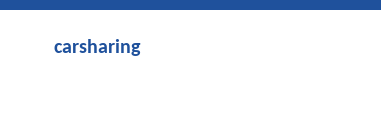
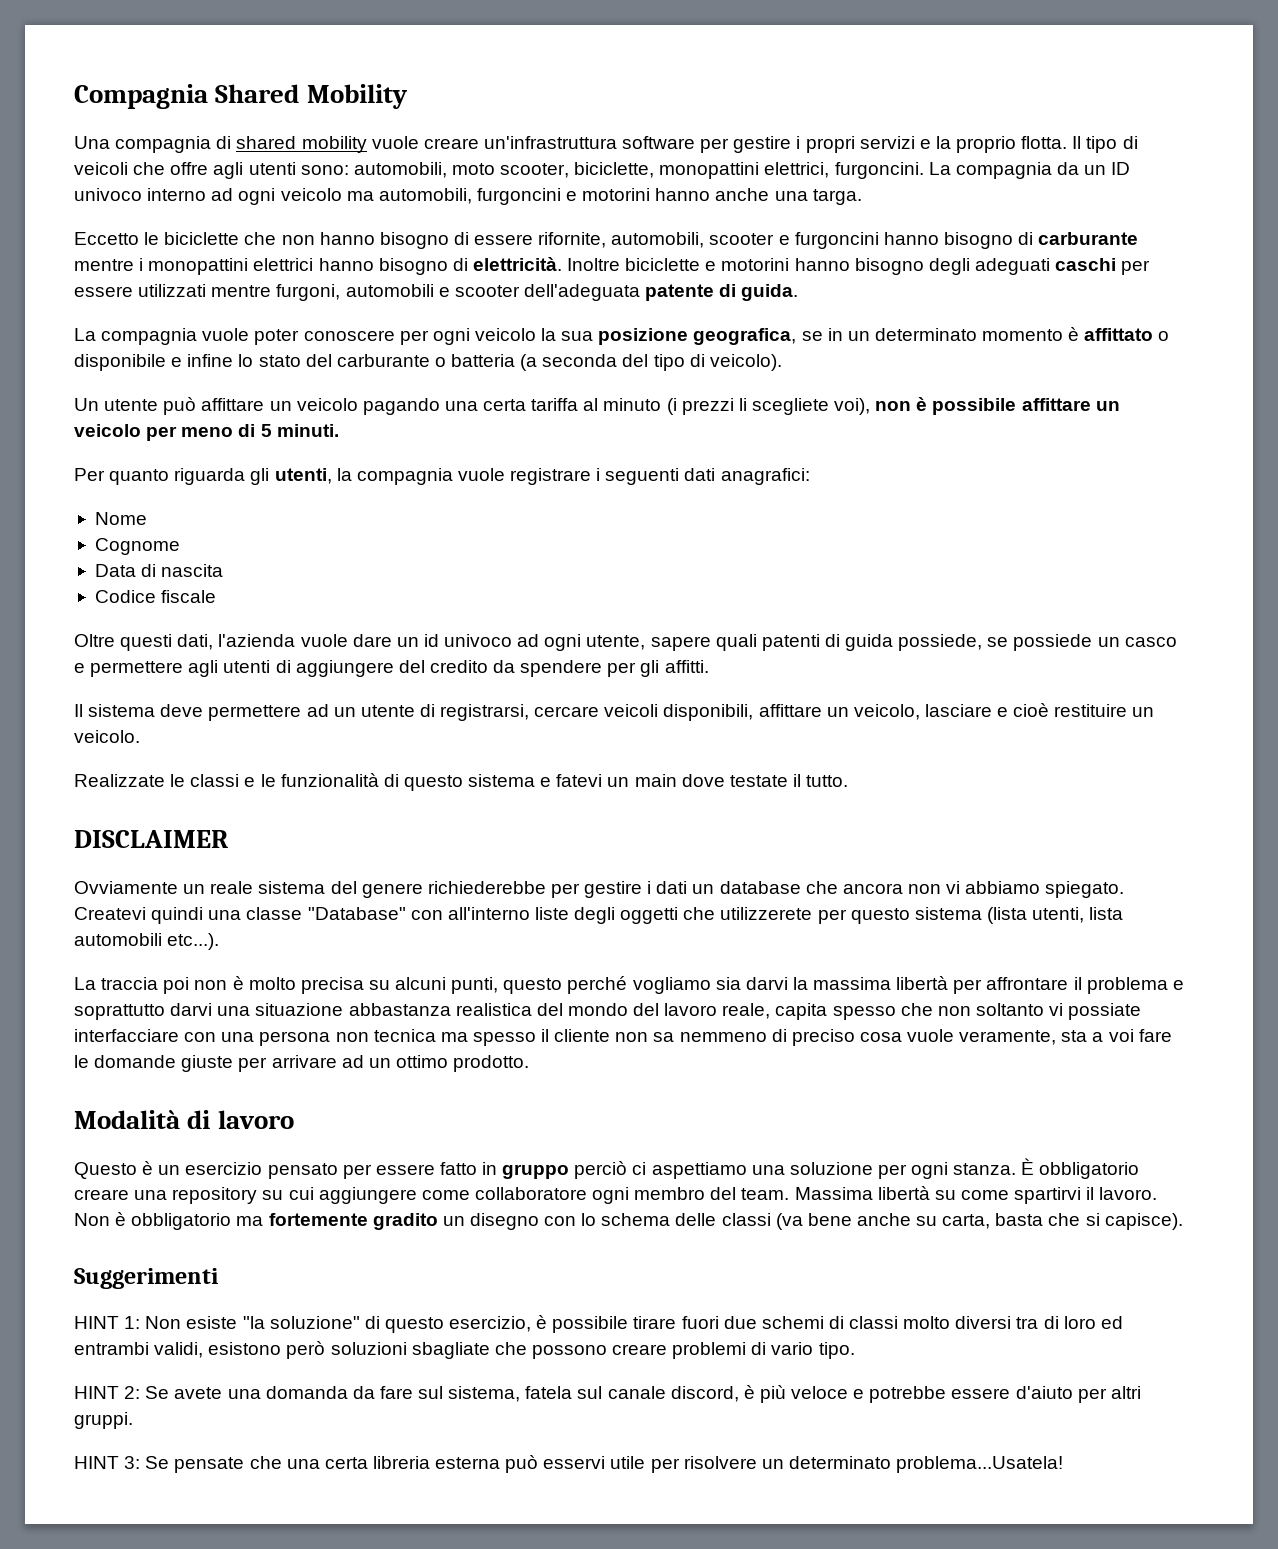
[54,39,141,56] carsharing -> [74,84,408,109] [74,136,1138,153] [74,162,1131,179] [74,188,862,205] [74,232,1139,249] [74,257,1151,275] [74,284,799,301] [74,327,1170,345] [74,354,782,371] [74,397,1120,415] [74,424,339,441] [74,468,810,485] [94,512,147,525] [94,538,180,555] [94,564,224,577] [94,590,217,603] [74,634,1177,651] [74,660,709,677] [74,703,1155,721] [74,730,140,743] [74,773,849,791] [74,830,229,848] [74,881,1125,898] [74,907,1124,924] [74,933,220,950] [74,976,1184,994] [74,1003,1142,1020] [74,1029,1172,1046] [74,1055,530,1072] [74,1110,294,1129] [74,1158,1140,1179] [74,1186,1158,1204] [74,1212,1183,1230] [74,1268,219,1289] [74,1315,1123,1333] [74,1341,855,1359] [74,1385,1141,1403] [74,1412,133,1429] [74,1455,1064,1473] Compagnia Shared Mobility // Una compagnia di shared mobility vuole creare un'infrastruttura software per gestire i propri servizi e la proprio flotta. Il tipo di veicoli che offre agli utenti sono: automobili, moto scooter, biciclette, monopattini elettrici, furgoncini. La compagnia da un ID univoco interno ad ogni veicolo ma automobili, furgoncini e motorini hanno anche una targa. // Eccetto le biciclette che non hanno bisogno di essere rifornite, automobili, scooter e furgoncini hanno bisogno di carburante mentre i monopattini elettrici hanno bisogno di elettricità. Inoltre biciclette e motorini hanno bisogno degli adeguati caschi per essere utilizzati mentre furgoni, automobili e scooter dell'adeguata patente di guida. // La compagnia vuole poter conoscere per ogni veicolo la sua posizione geografica, se in un determinato momento è affittato o disponibile e infine lo stato del carburante o batteria (a seconda del tipo di veicolo). // Un utente può affittare un veicolo pagando una certa tariffa al minuto (i prezzi li scegliete voi), non è possibile affittare un veicolo per meno di 5 minuti. // Per quanto riguarda gli utenti, la compagnia vuole registrare i seguenti dati anagrafici: // Nome // Cognome // Data di nascita // Codice fiscale // Oltre questi dati, l'azienda vuole dare un id univoco ad ogni utente, sapere quali patenti di guida possiede, se possiede un casco e permettere agli utenti di aggiungere del credito da spendere per gli affitti. // Il sistema deve permettere ad un utente di registrarsi, cercare veicoli disponibili, affittare un veicolo, lasciare e cioè restituire un veicolo. // Realizzate le classi e le funzionalità di questo sistema e fatevi un main dove testate il tutto. // DISCLAIMER // Ovviamente un reale sistema del genere richiederebbe per gestire i dati un database che ancora non vi abbiamo spiegato. Createvi quindi una classe "Database" con all'interno liste degli oggetti che utilizzerete per questo sistema (lista utenti, lista automobili etc...). // La traccia poi non è molto precisa su alcuni punti, questo perché vogliamo sia darvi la massima libertà per affrontare il problema e soprattutto darvi una situazione abbastanza realistica del mondo del lavoro reale, capita spesso che non soltanto vi possiate interfacciare con una persona non tecnica ma spesso il cliente non sa nemmeno di preciso cosa vuole veramente, sta a voi fare le domande giuste per arrivare ad un ottimo prodotto. // Modalità di lavoro // Questo è un esercizio pensato per essere fatto in gruppo perciò ci aspettiamo una soluzione per ogni stanza. È obbligatorio creare una repository su cui aggiungere come collaboratore ogni membro del team. Massima libertà su come spartirvi il lavoro. Non è obbligatorio ma fortemente gradito un disegno con lo schema delle classi (va bene anche su carta, basta che si capisce). // Suggerimenti // HINT 1: Non esiste "la soluzione" di questo esercizio, è possibile tirare fuori due schemi di classi molto diversi tra di loro ed entrambi validi, esistono però soluzioni sbagliate che possono creare problemi di vario tipo. // HINT 2: Se avete una domanda da fare sul sistema, fatela sul canale discord, è più veloce e potrebbe essere d'aiuto per altri gruppi. // HINT 3: Se pensate che una certa libreria esterna può esservi utile per risolvere un determinato problema...Usatela!

